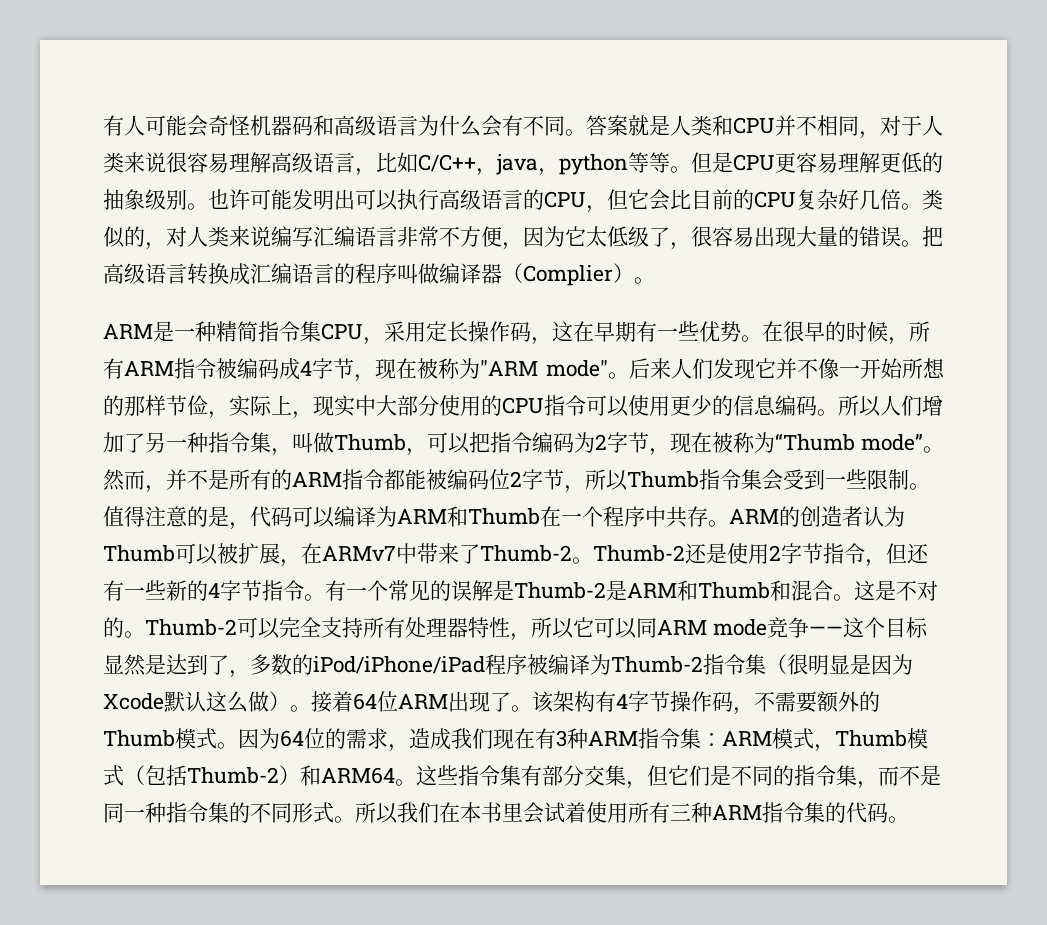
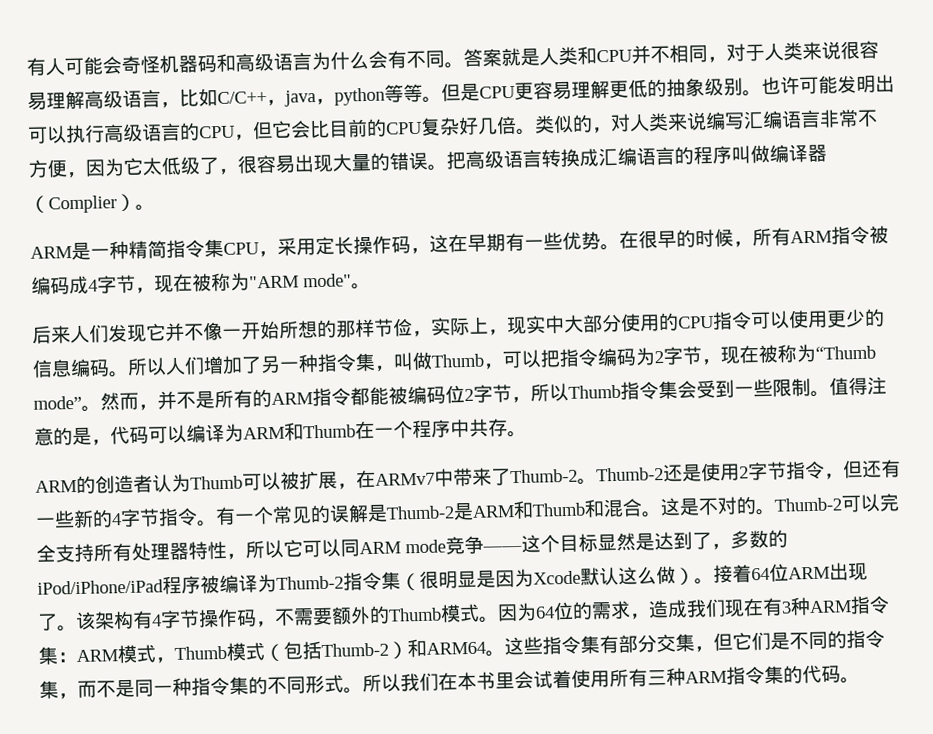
(629, 375) none -> (371, 286) //
(729, 523) none -> (527, 434) //

